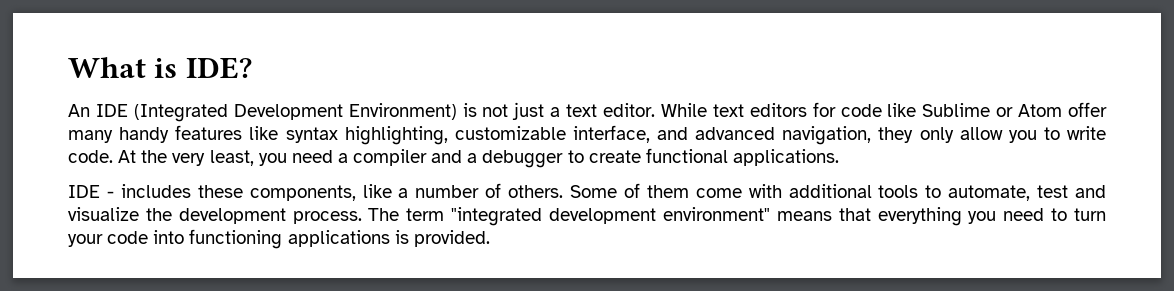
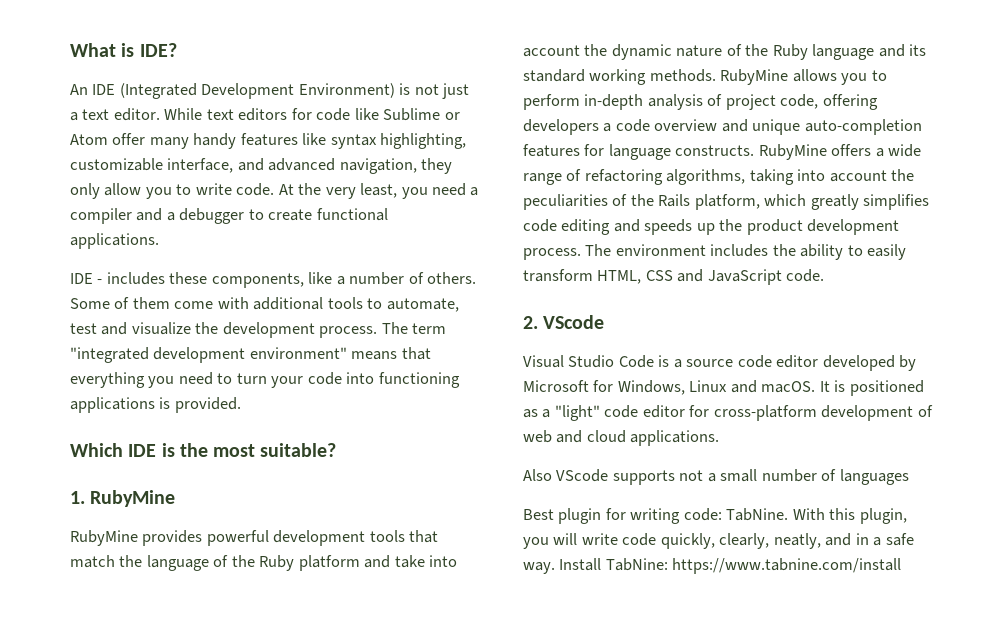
(490, 238) none -> [70,443,337,457] [70,490,176,507] [70,530,439,546] [70,555,458,571] [523,44,927,60] [523,69,887,85] [523,94,878,110] [523,119,922,135] [523,144,922,160] [523,169,915,185] [523,194,930,210] [523,219,900,235] [523,244,907,260] [523,269,825,285] [523,315,605,329] [523,355,917,371] [523,380,924,396] [523,405,933,421] [523,430,720,446] [523,469,909,485] [523,508,907,524] [523,533,914,549] [523,558,902,574] // Which IDE is the most suitable? // 1. RubyMine // RubyMine provides powerful development tools that match the language of the Ruby platform and take into account the dynamic nature of the Ruby language and its standard working methods. RubyMine allows you to perform in-depth analysis of project code, offering developers a code overview and unique auto-completion features for language constructs. RubyMine offers a wide range of refactoring algorithms, taking into account the peculiarities of the Rails platform, which greatly simplifies code editing and speeds up the product development process. The environment includes the ability to easily transform HTML, CSS and JavaScript code. // 2. VScode // Visual Studio Code is a source code editor developed by Microsoft for Windows, Linux and macOS. It is positioned as a "light" code editor for cross-platform development of web and cloud applications. // Also VScode supports not a small number of languages // Best plugin for writing code: TabNine. With this plugin, you will write code quickly, clearly, neatly, and in a safe way. Install TabNine: https://www.tabnine.com/install

